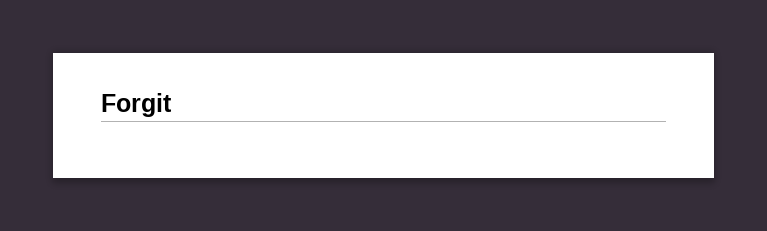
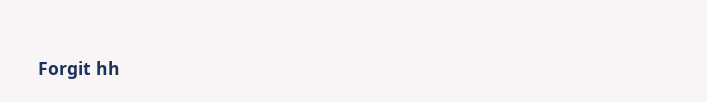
(172, 105) none -> [96,61,120,75] hh

